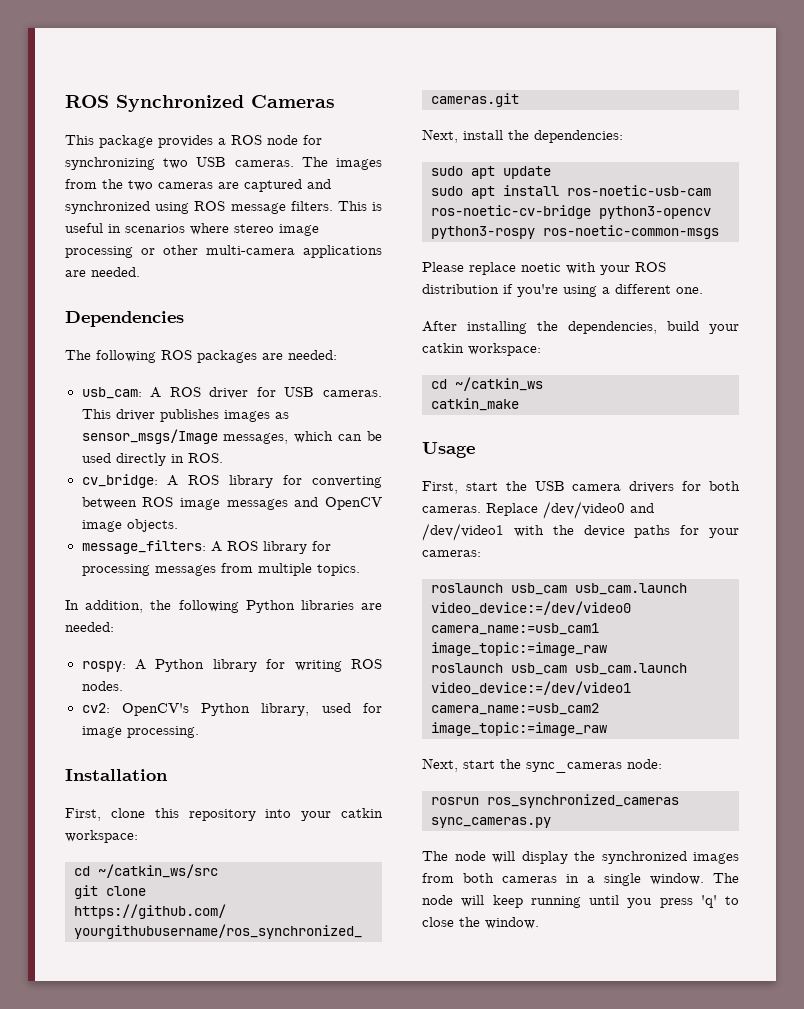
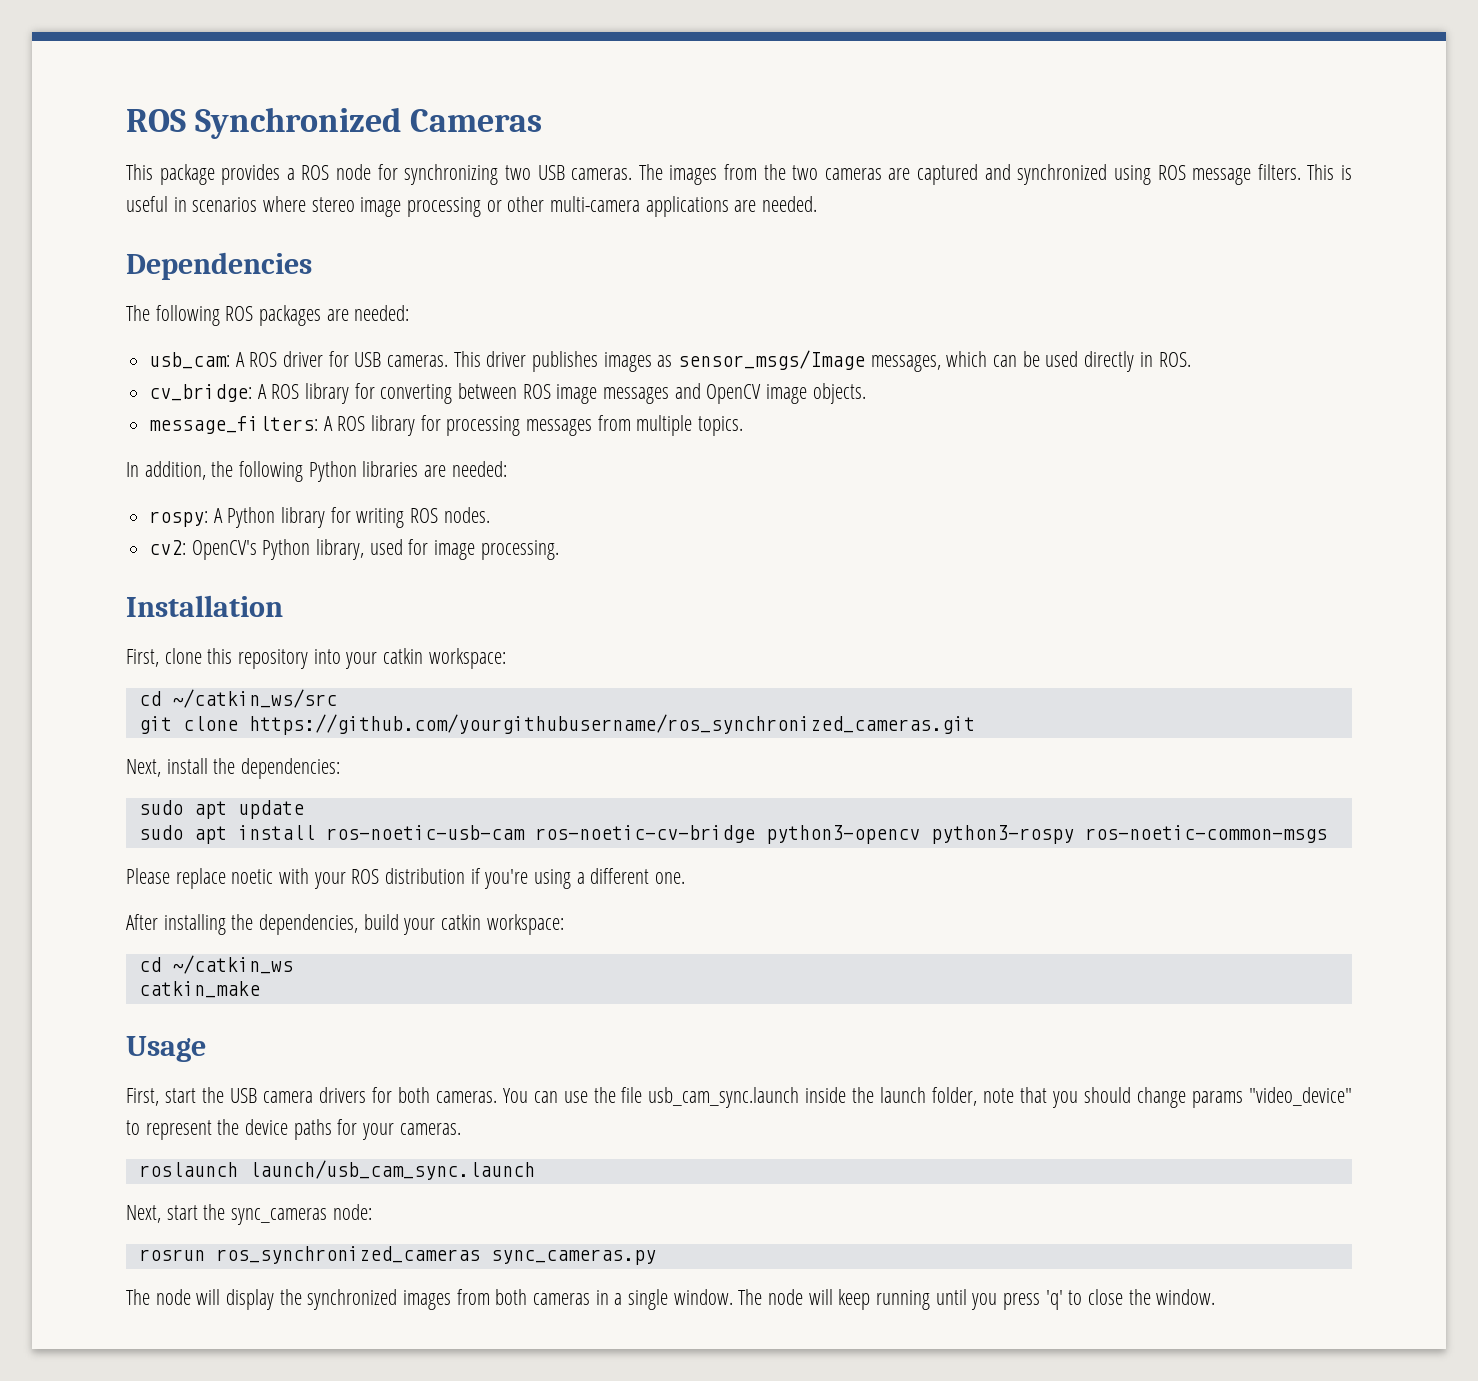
[486,501,654,519] [422,523,544,541] Replace /dev/video0 and /dev/video1 with -> [502,1087,1353,1108] [126,1120,212,1140] You can use the file usb_cam_sync.launch inside the launch folder, note that you should change params "video_device" to represent
[422,550,481,557] [431,583,687,595] [431,601,631,615] [431,623,599,635] [431,642,607,656] [431,663,687,675] [431,681,631,695] [431,703,599,715] [431,722,607,736] cameras: // roslaunch usb_cam usb_cam.launch video_device:=/dev/video0 camera_name:=usb_cam1 image_topic:=image_raw // roslaunch usb_cam usb_cam.launch video_device:=/dev/video1 camera_name:=usb_cam2 image_topic:=image_raw -> [399,1123,461,1135] [138,1160,535,1180] cameras. // roslaunch launch/usb_cam_sync.launch

